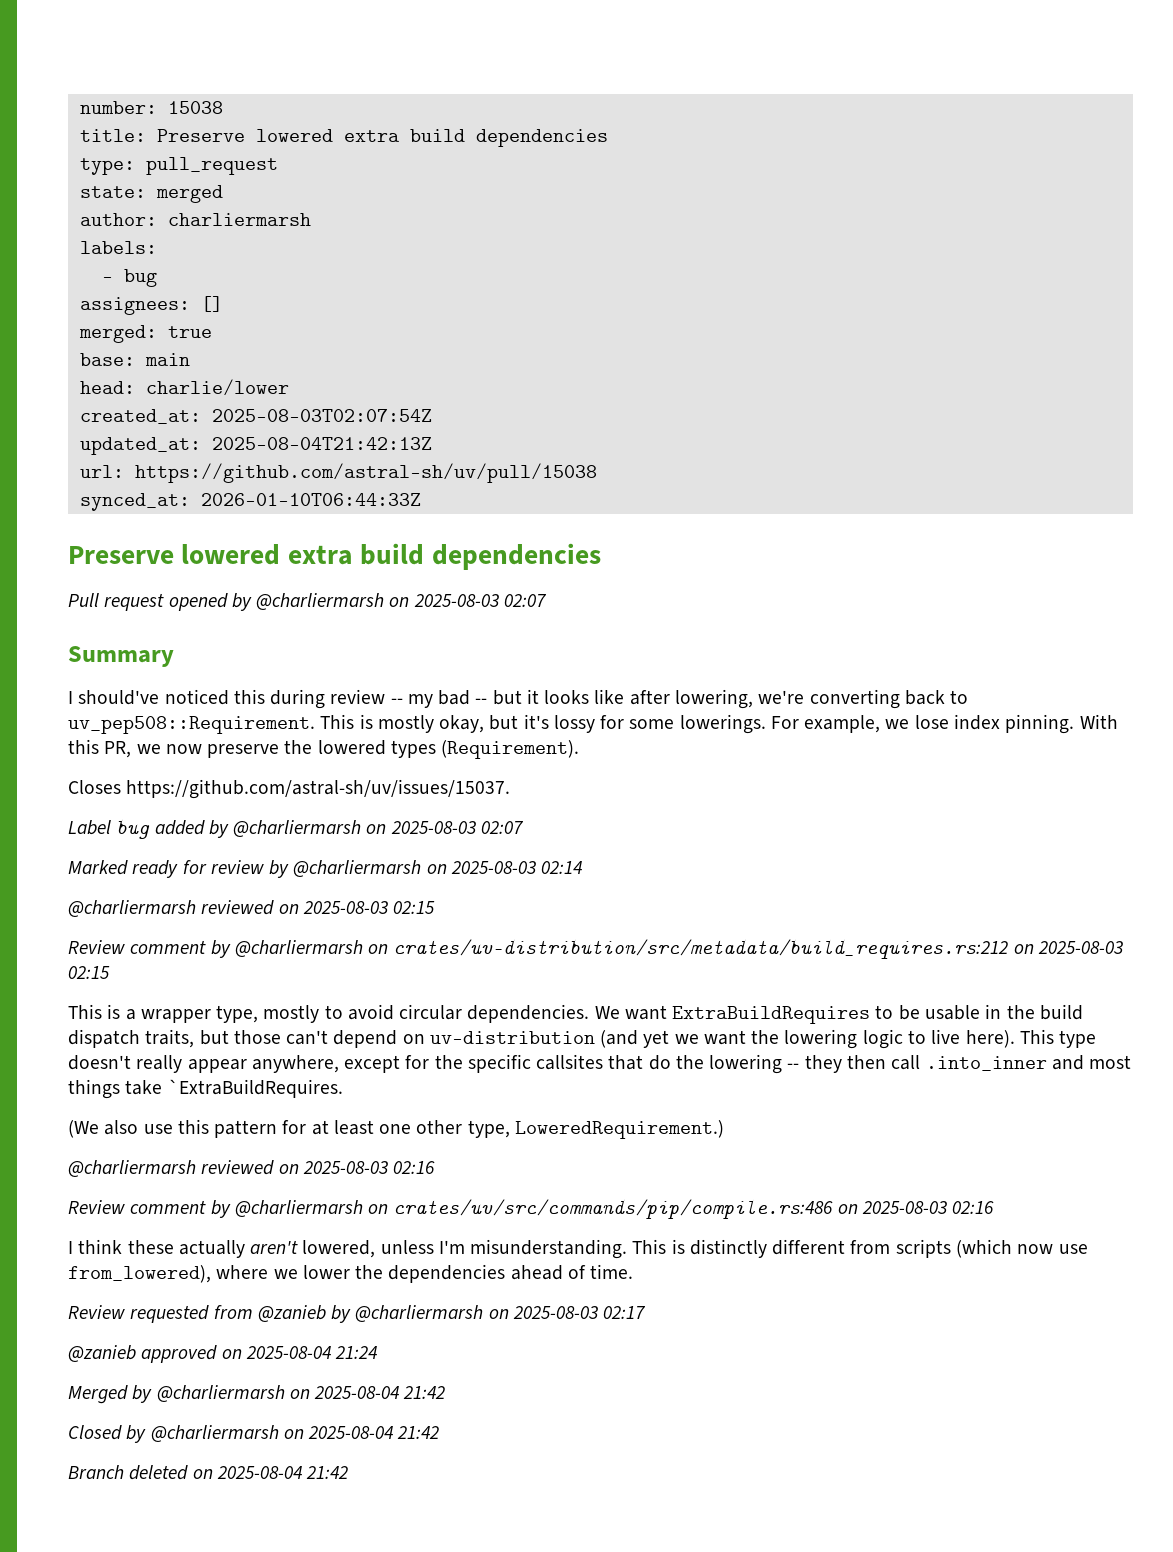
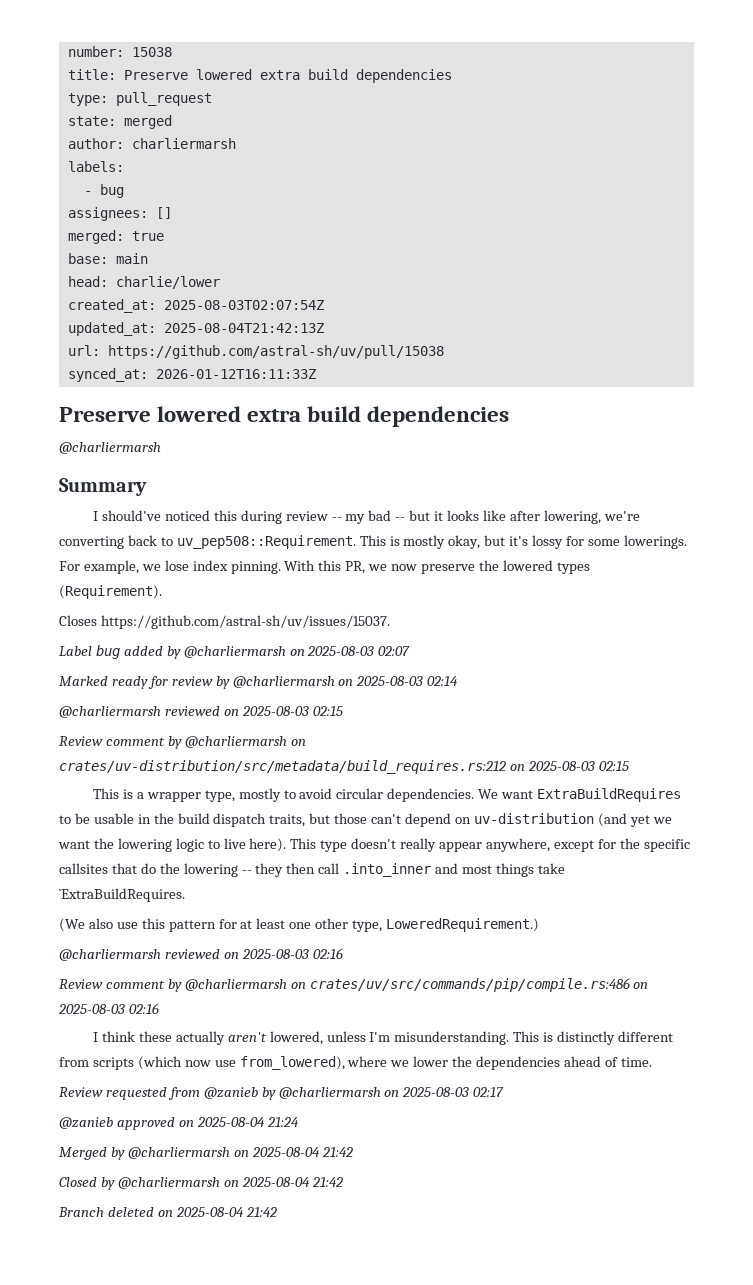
[200,493,421,506] [68,543,601,570] [68,593,547,611] 2026-01-10T06:44:33Z // Preserve lowered extra build dependencies // Pull request opened by @charliermarsh on 2025-08-03 02:07 -> [155,369,316,379] [59,406,510,427] [59,442,161,454] 2026-01-12T16:11:33Z // Preserve lowered extra build dependencies // @charliermarsh

